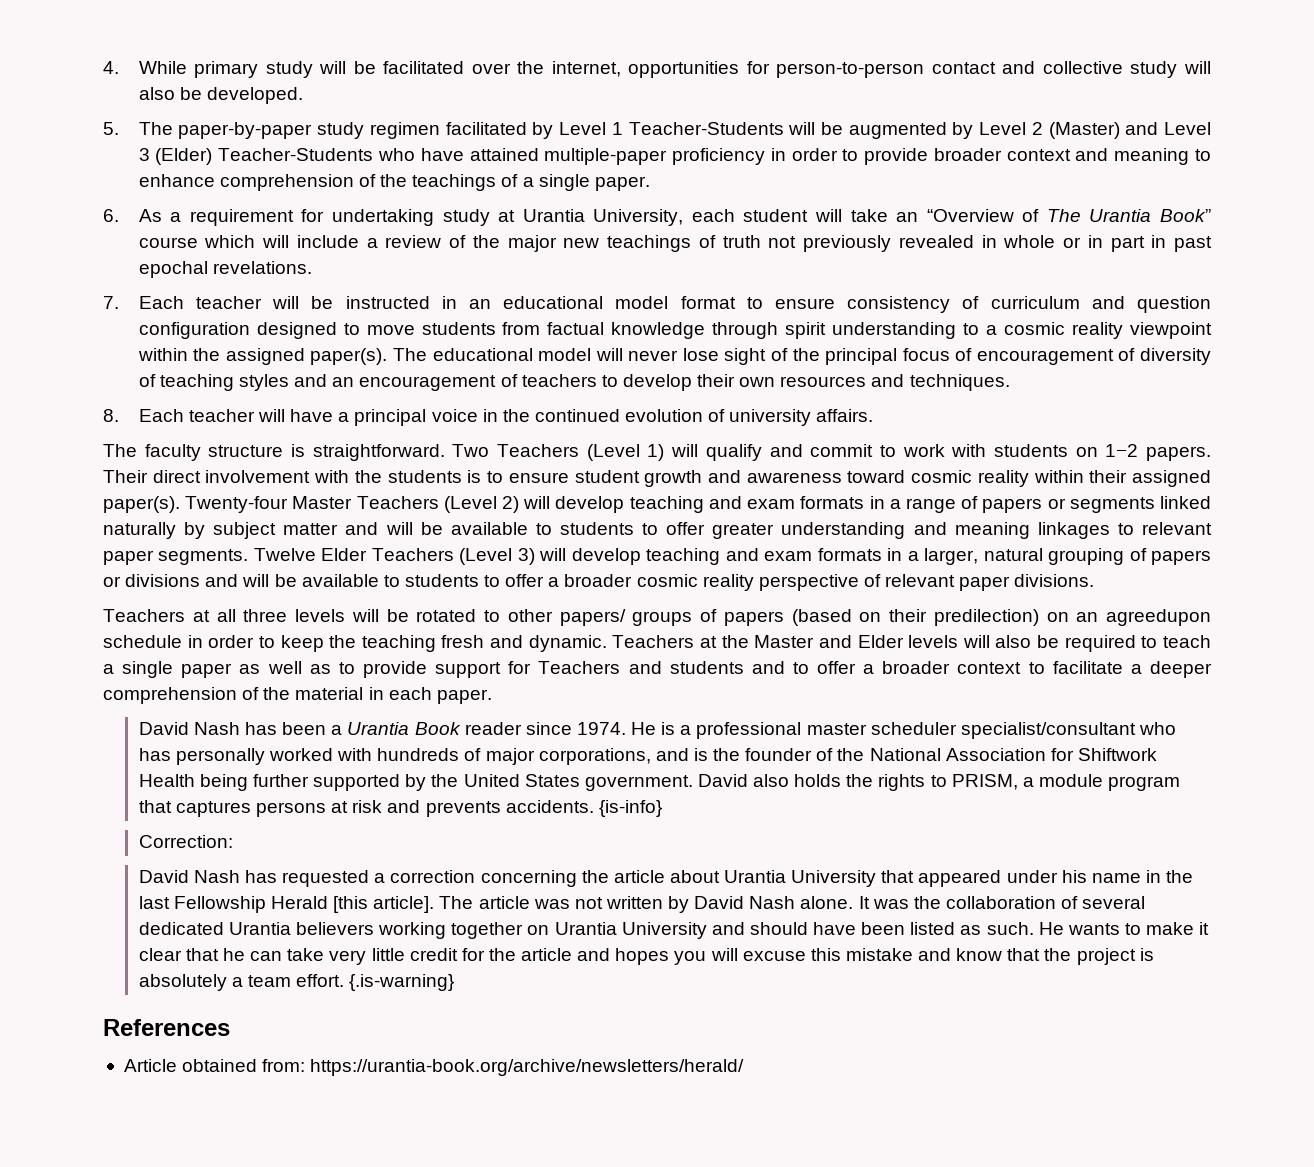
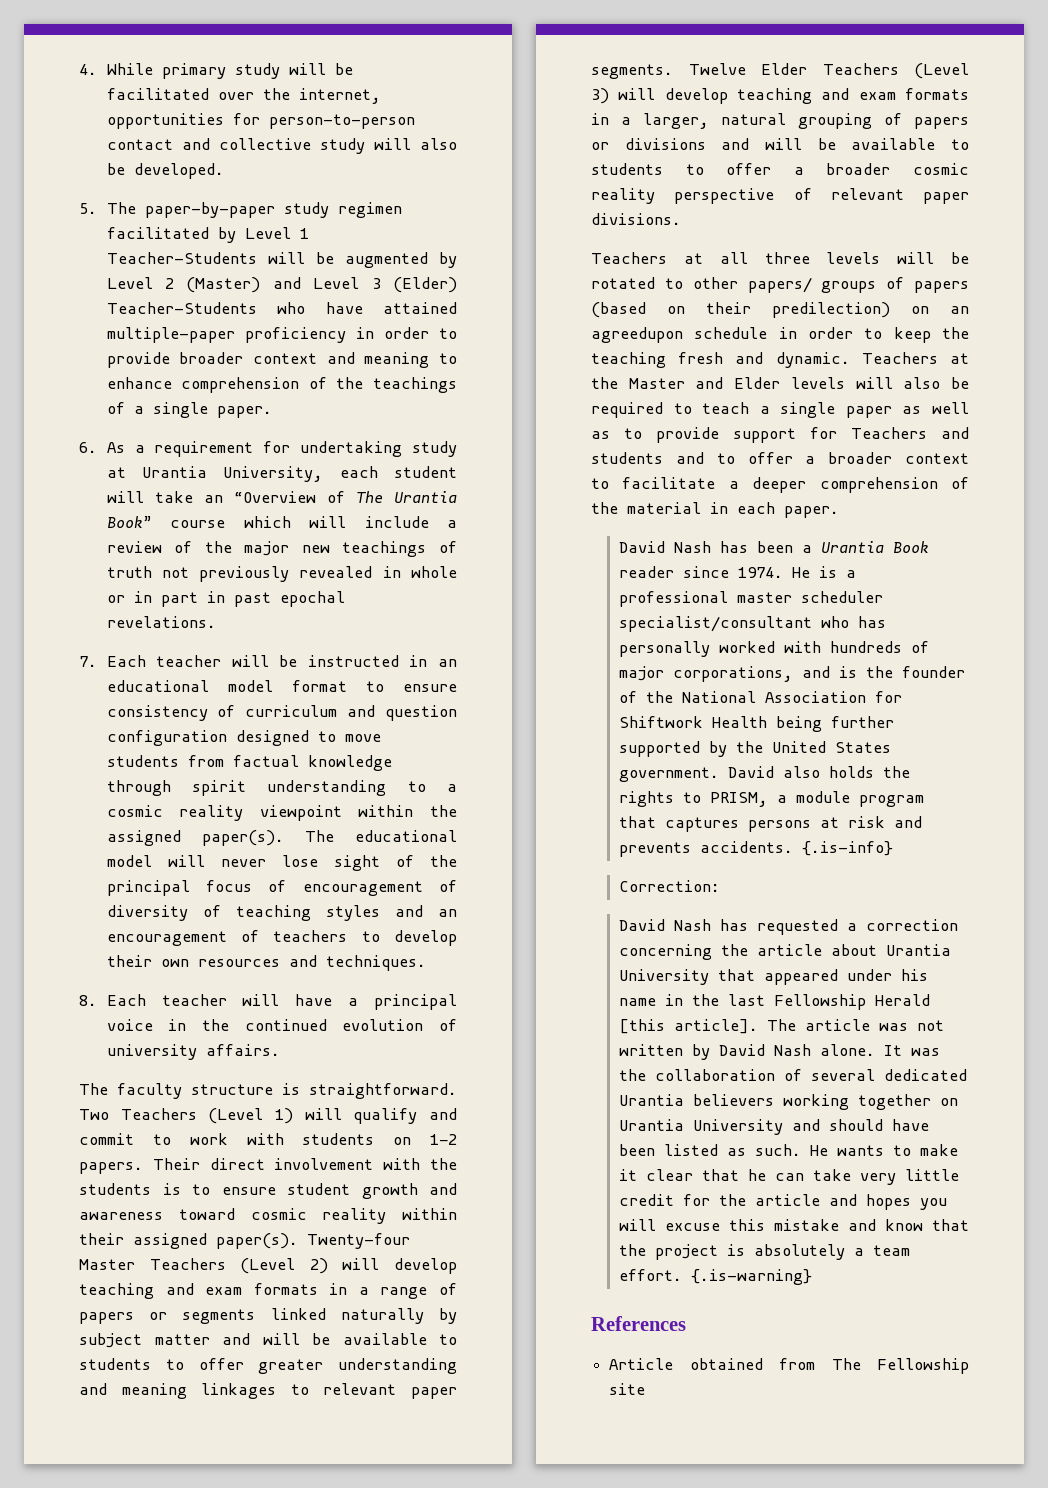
[598,800,662,817] {is-info} -> [801,841,893,856] {.is-info}
[262,1059,745,1076] from: https://urantia-book.org/archive/newsletters/herald/ -> [779,1358,969,1374] [609,1383,646,1395] from The Fellowship site

